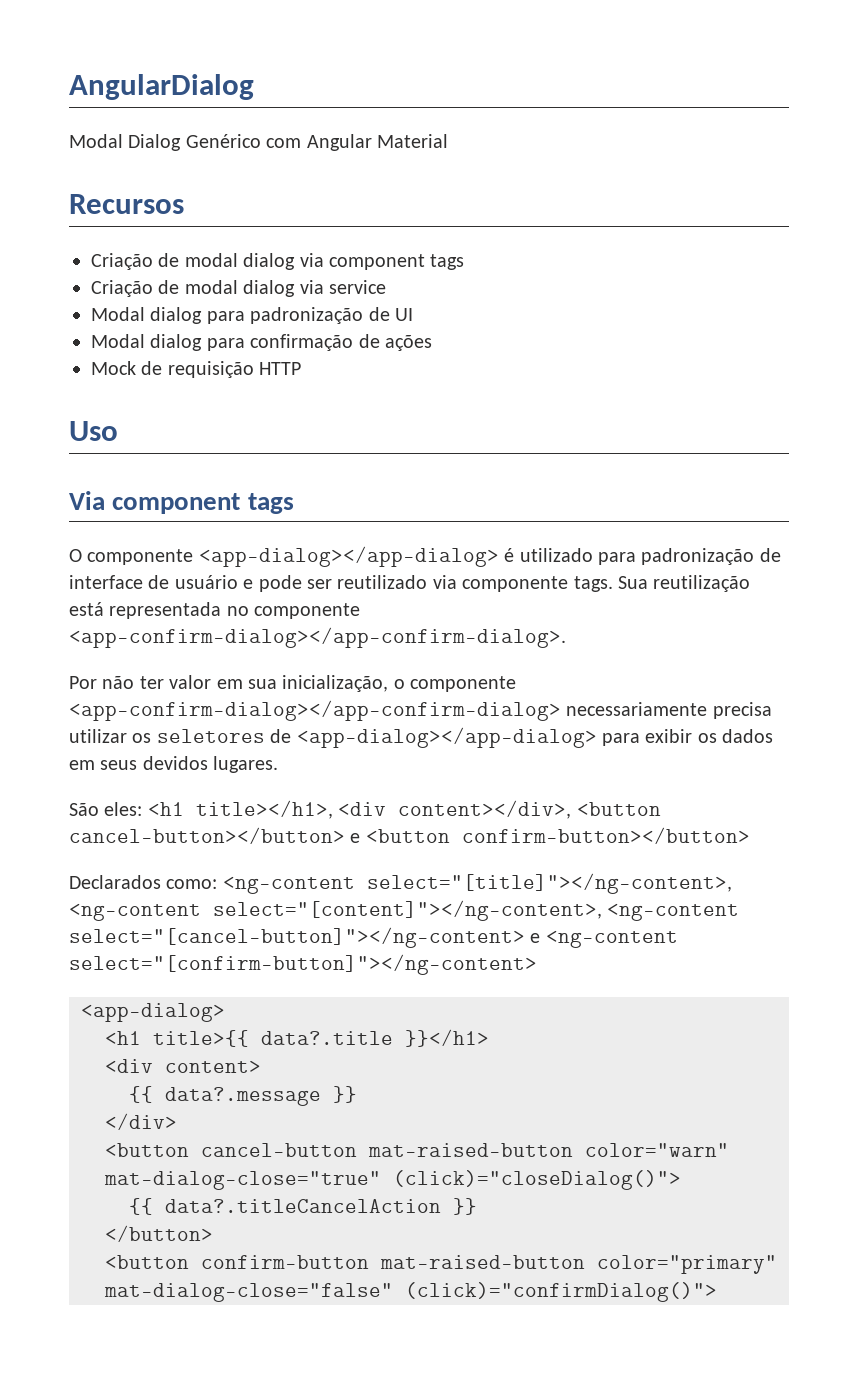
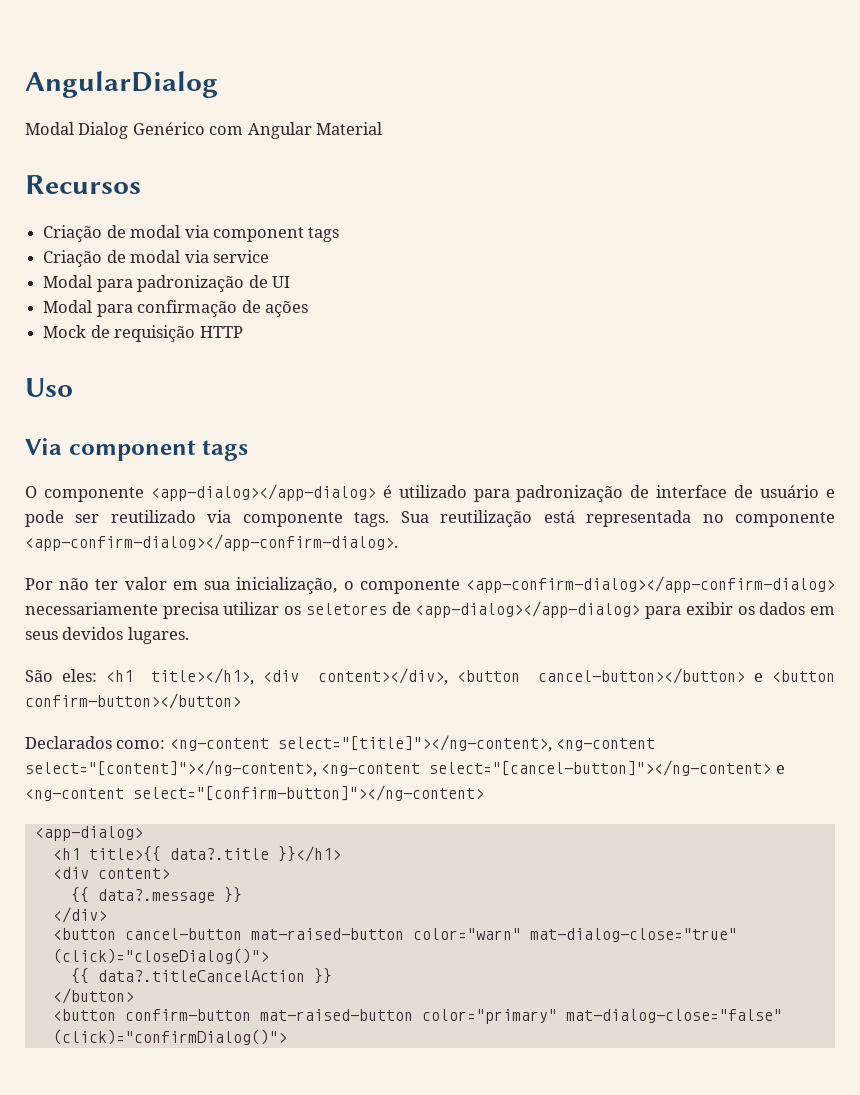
[243,253,296,270] dialog -> (181, 231) none
[243,280,296,297] dialog -> (181, 256) none
[150,307,203,324] dialog -> (93, 281) none
[150,334,203,351] dialog -> (93, 306) none

